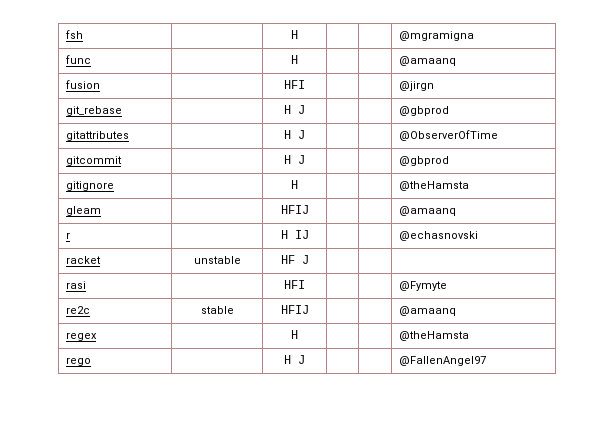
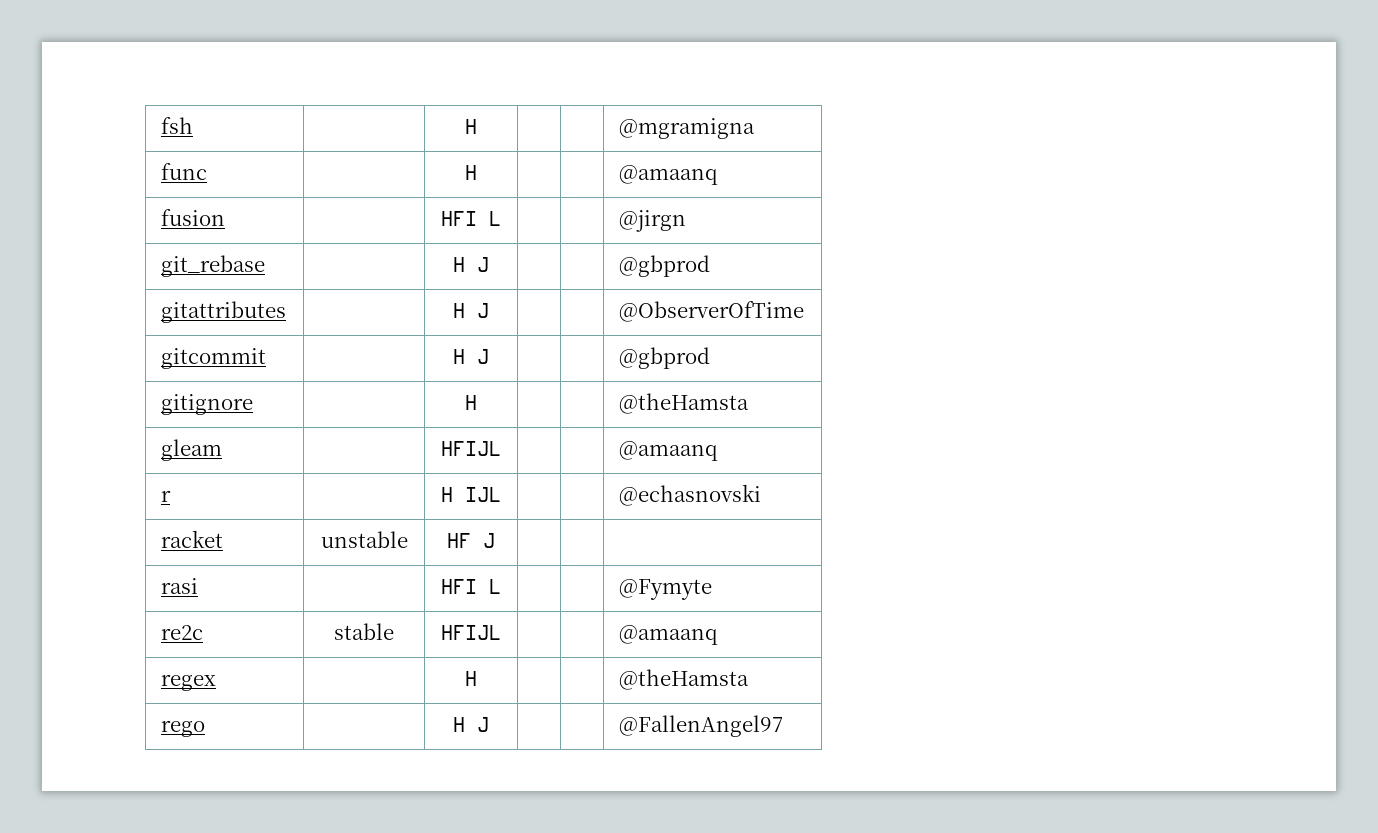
(305, 84) none -> [489,211,501,226] L
[280,205,309,214] HFIJ -> [441,441,501,456] HFIJL
[294,230,309,239] IJ -> [465,487,501,502] IJL
(305, 284) none -> [489,579,501,594] L
[280,305,309,314] HFIJ -> [441,625,501,640] HFIJL

